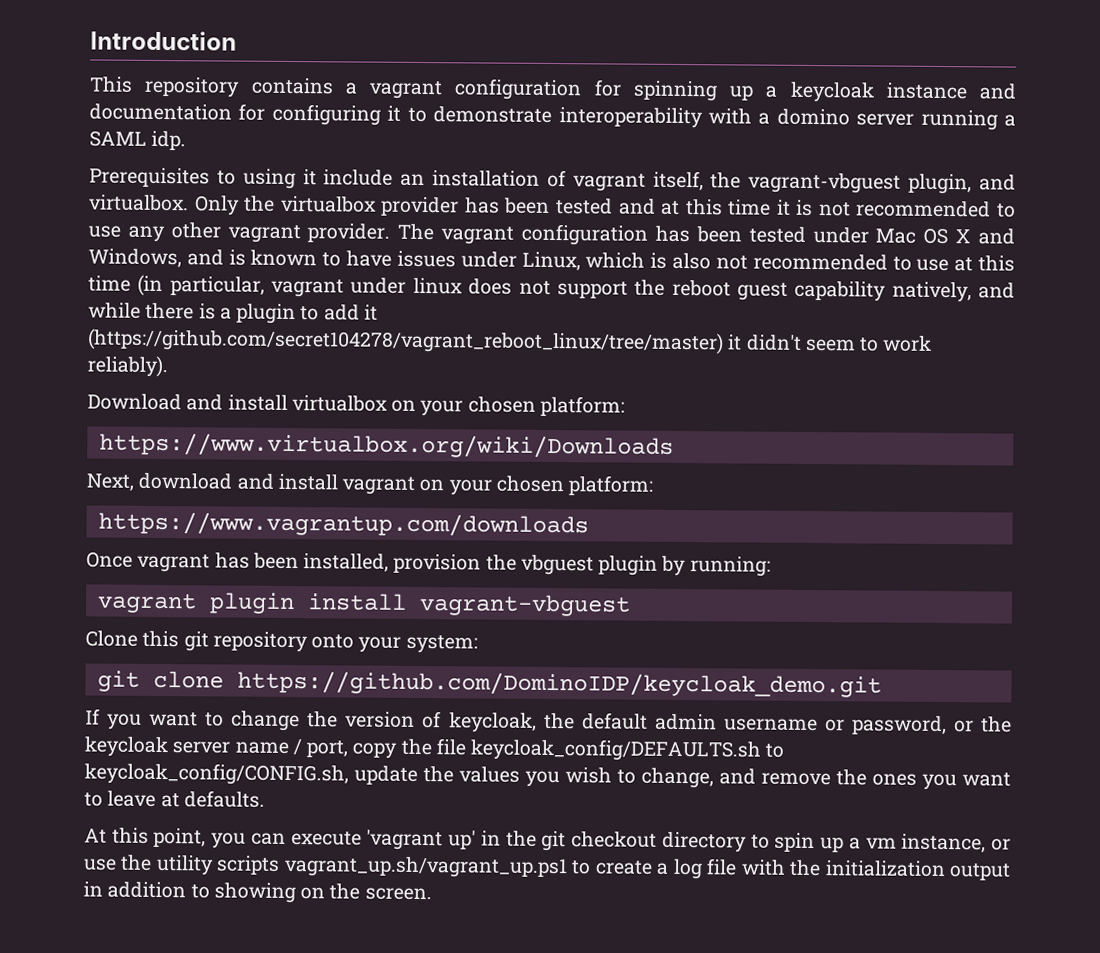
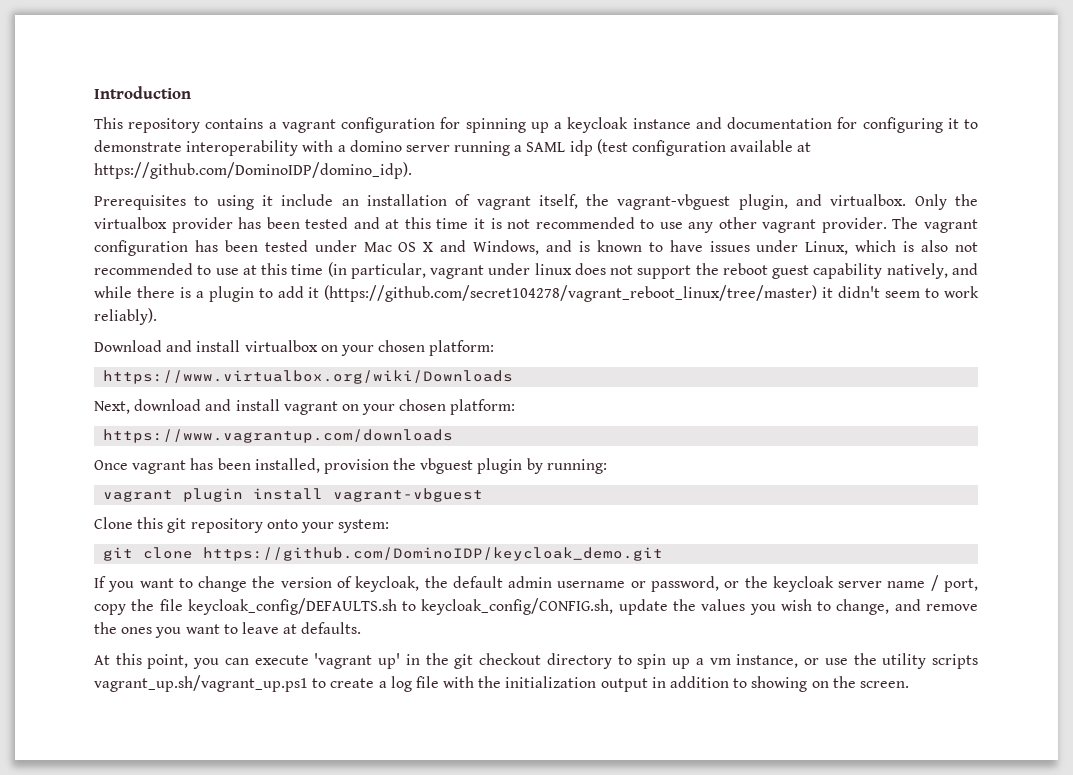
[151,130,187,151] idp. -> [569,139,812,156] [94,162,412,179] idp (test configuration available at https://github.com/DominoIDP/domino_idp).

